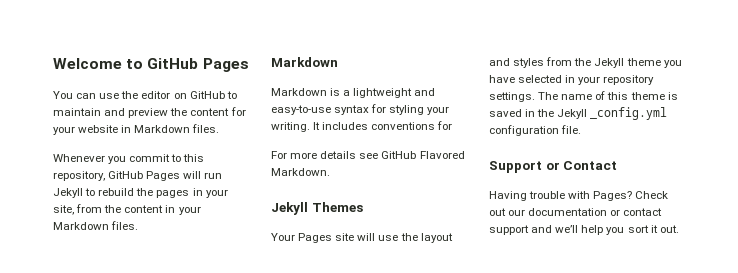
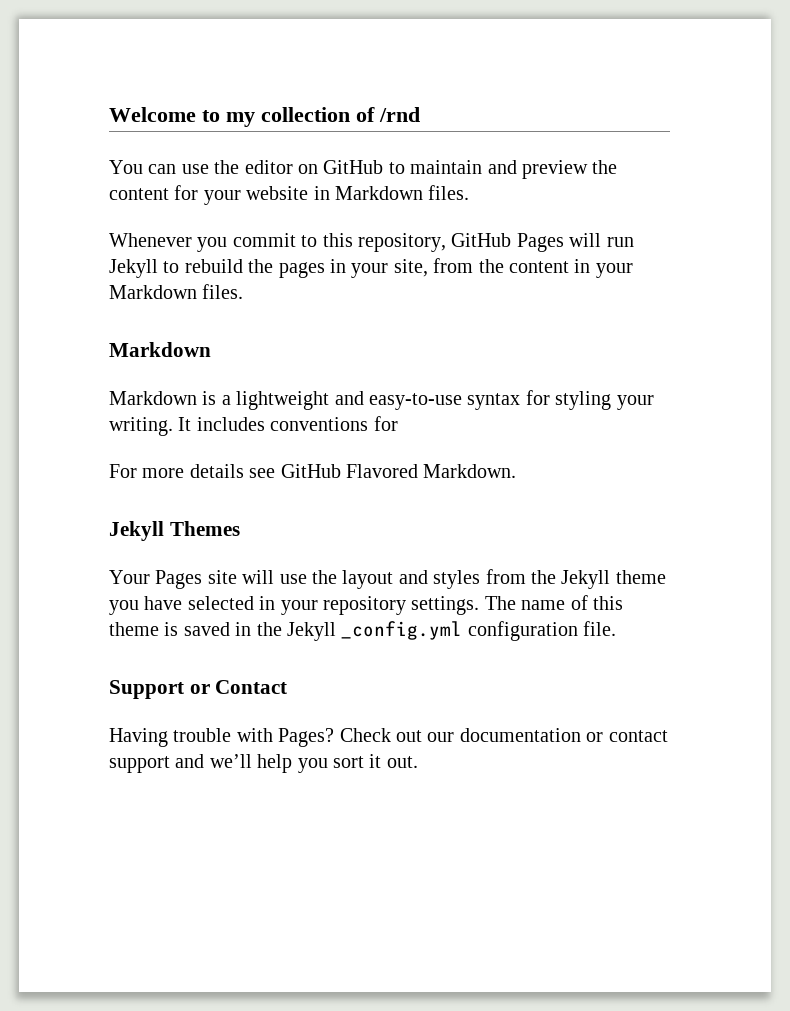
[147,58,249,72] GitHub Pages -> [226,107,420,127] my collection of /rnd

